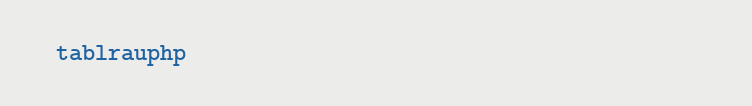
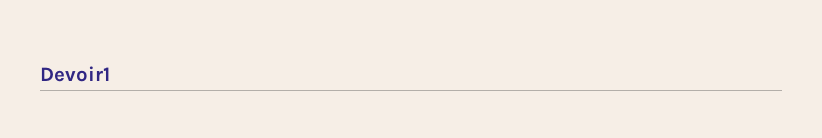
[56,45,186,66] tablrauphp -> [40,66,110,82] Devoir1

